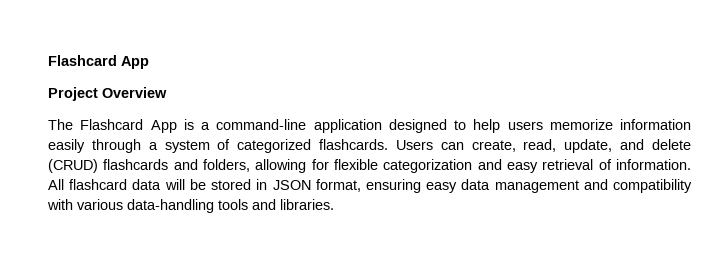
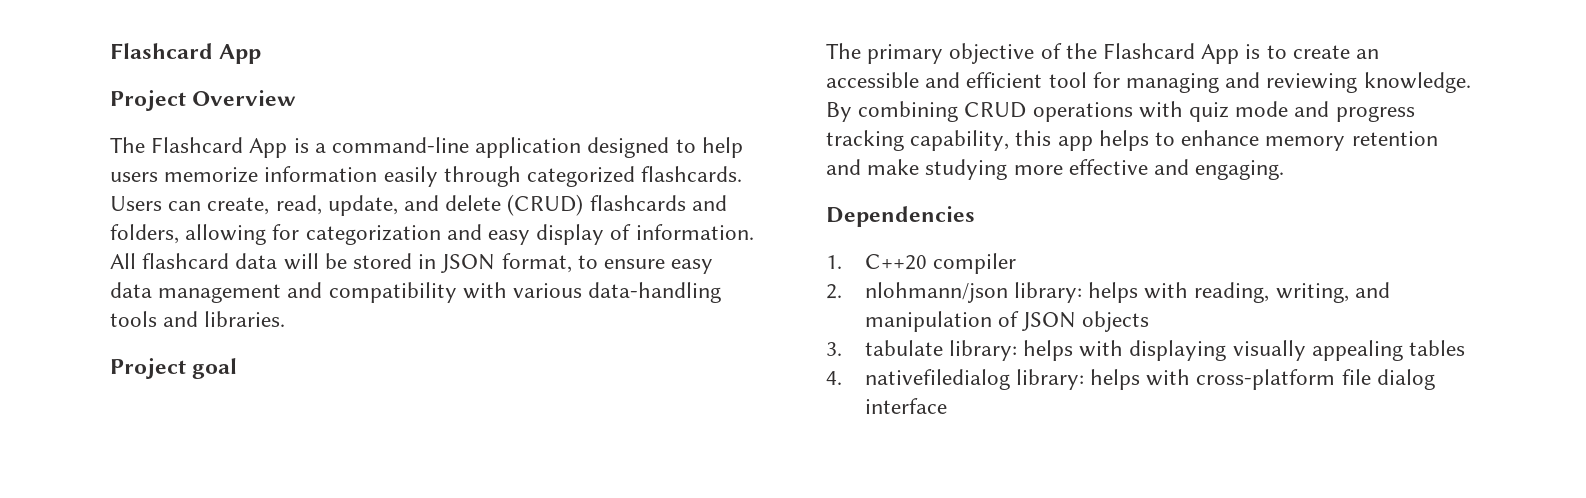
[148,139,231,153] a system of -> (521, 176) none
[334,159,378,170] flexible -> (300, 232) none
[542,159,594,170] retrieval -> [536,224,605,245] display
[365,179,421,193] ensuring -> [577,255,666,269] to ensure
(334, 204) none -> [110,358,238,379] [826,43,1380,64] [826,72,1471,93] [826,101,1415,122] [826,130,1438,151] [826,159,1285,180] [826,206,975,227] [826,253,1016,274] [826,282,1390,303] [864,311,1150,332] [826,340,1465,361] [826,369,1435,390] [864,398,947,414] // Project goal // The primary objective of the Flashcard App is to create an accessible and efficient tool for managing and reviewing knowledge. By combining CRUD operations with quiz mode and progress tracking capability, this app helps to enhance memory retention and make studying more effective and engaging. // Dependencies // 1. C++20 compiler // 2. nlohmann/json library: helps with reading, writing, and manipulation of JSON objects // 3. tabulate library: helps with displaying visually appealing tables // 4. nativefiledialog library: helps with cross-platform file dialog interface

